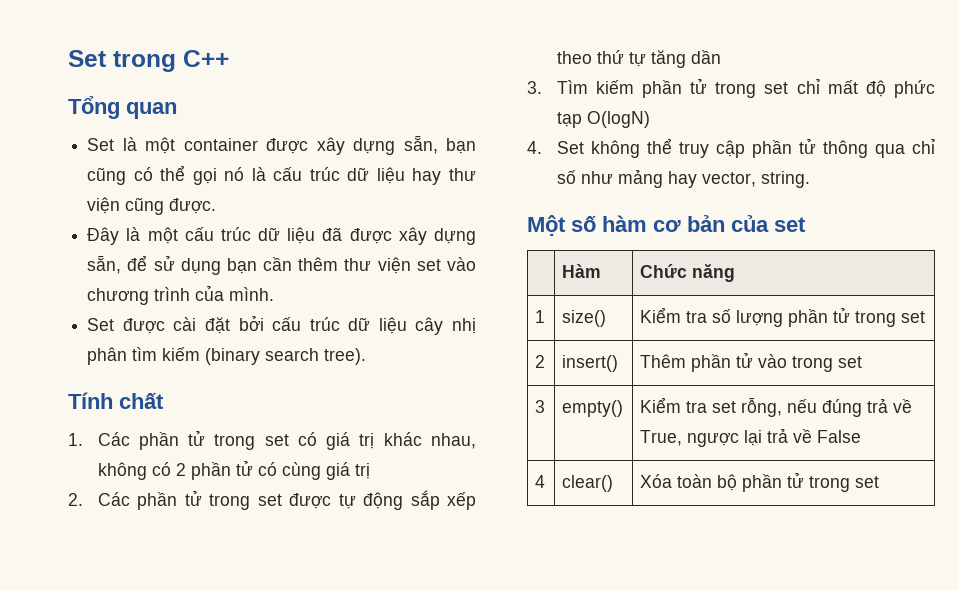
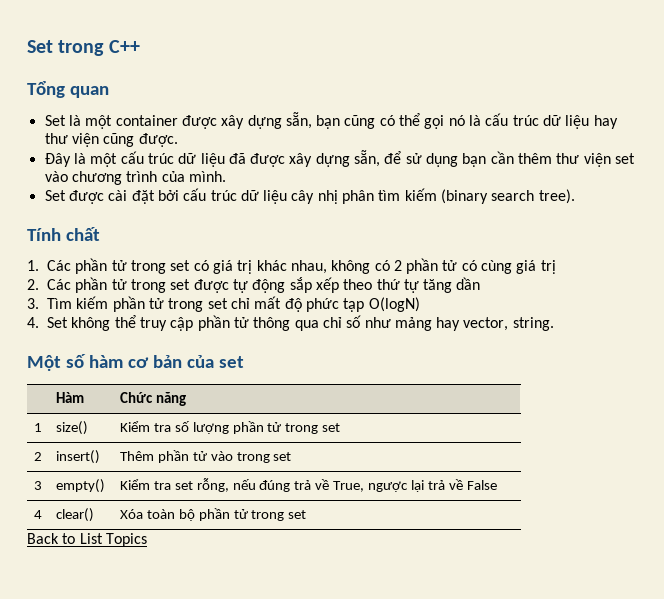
(880, 482) none -> [27,533,147,547] // Back to List Topics

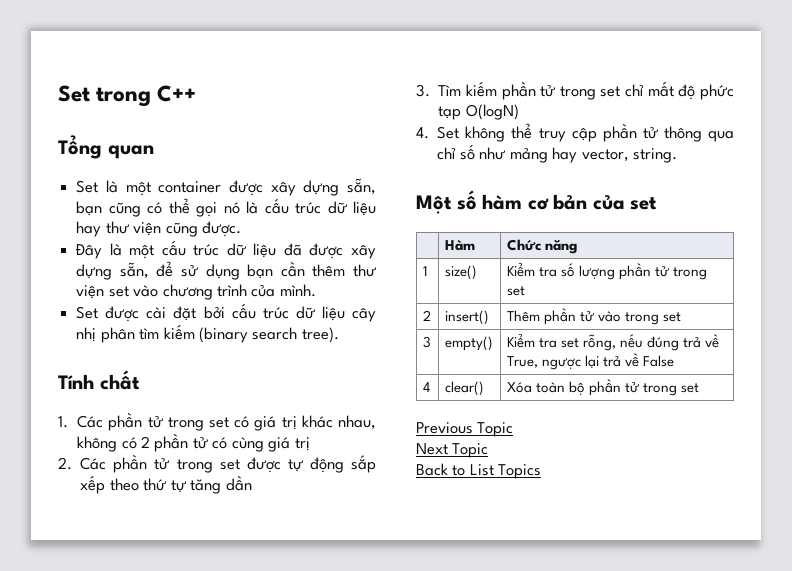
(307, 514) none -> [416,422,514,437] [416,443,489,458] // Previous Topic // Next Topic

